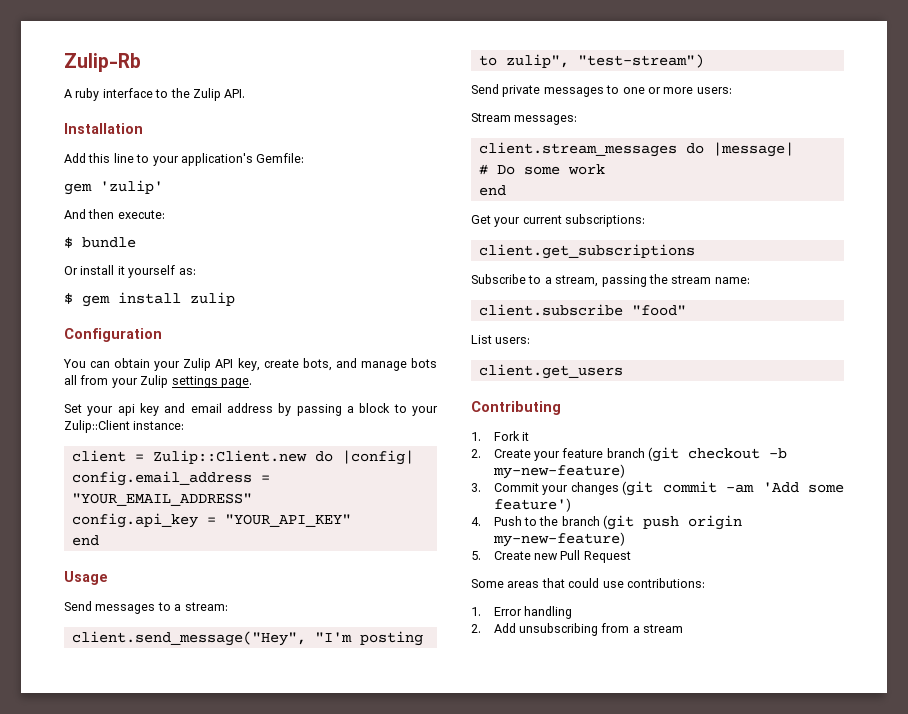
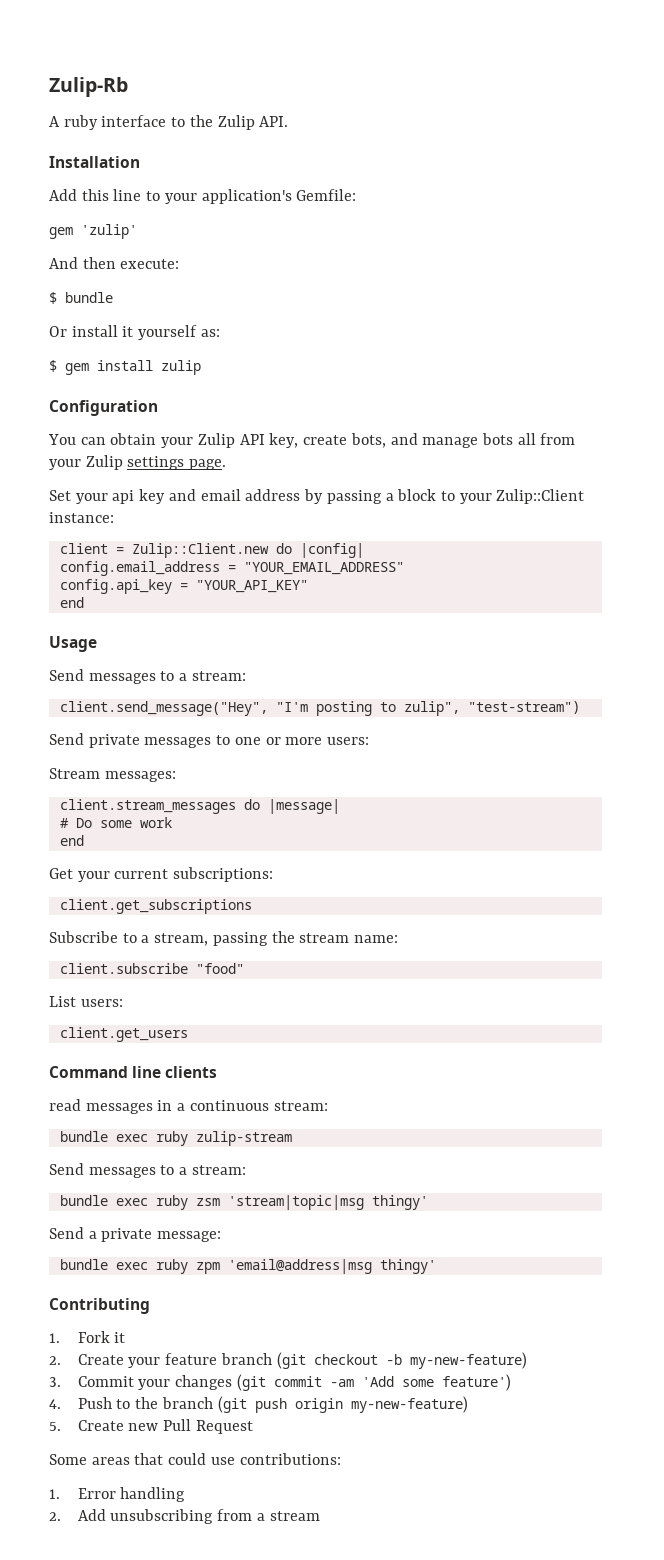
(623, 371) none -> [49,1066,218,1078] [49,1099,328,1114] [59,1131,292,1146] [49,1163,246,1178] [59,1195,428,1210] [49,1227,222,1242] [59,1259,436,1274] // Command line clients // read messages in a continuous stream: // bundle exec ruby zulip-stream // Send messages to a stream: // bundle exec ruby zsm 'stream|topic|msg thingy' // Send a private message: // bundle exec ruby zpm 'email@address|msg thingy'

